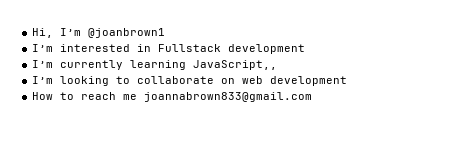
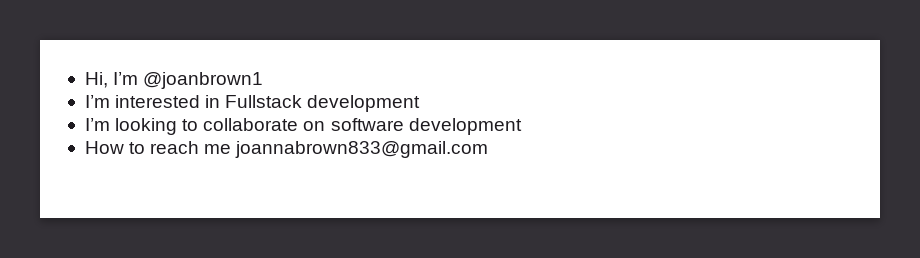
[32,60,278,70] // I’m currently learning JavaScript,, -> (421, 103) none
[242,76,264,84] web -> [330,118,404,131] software

